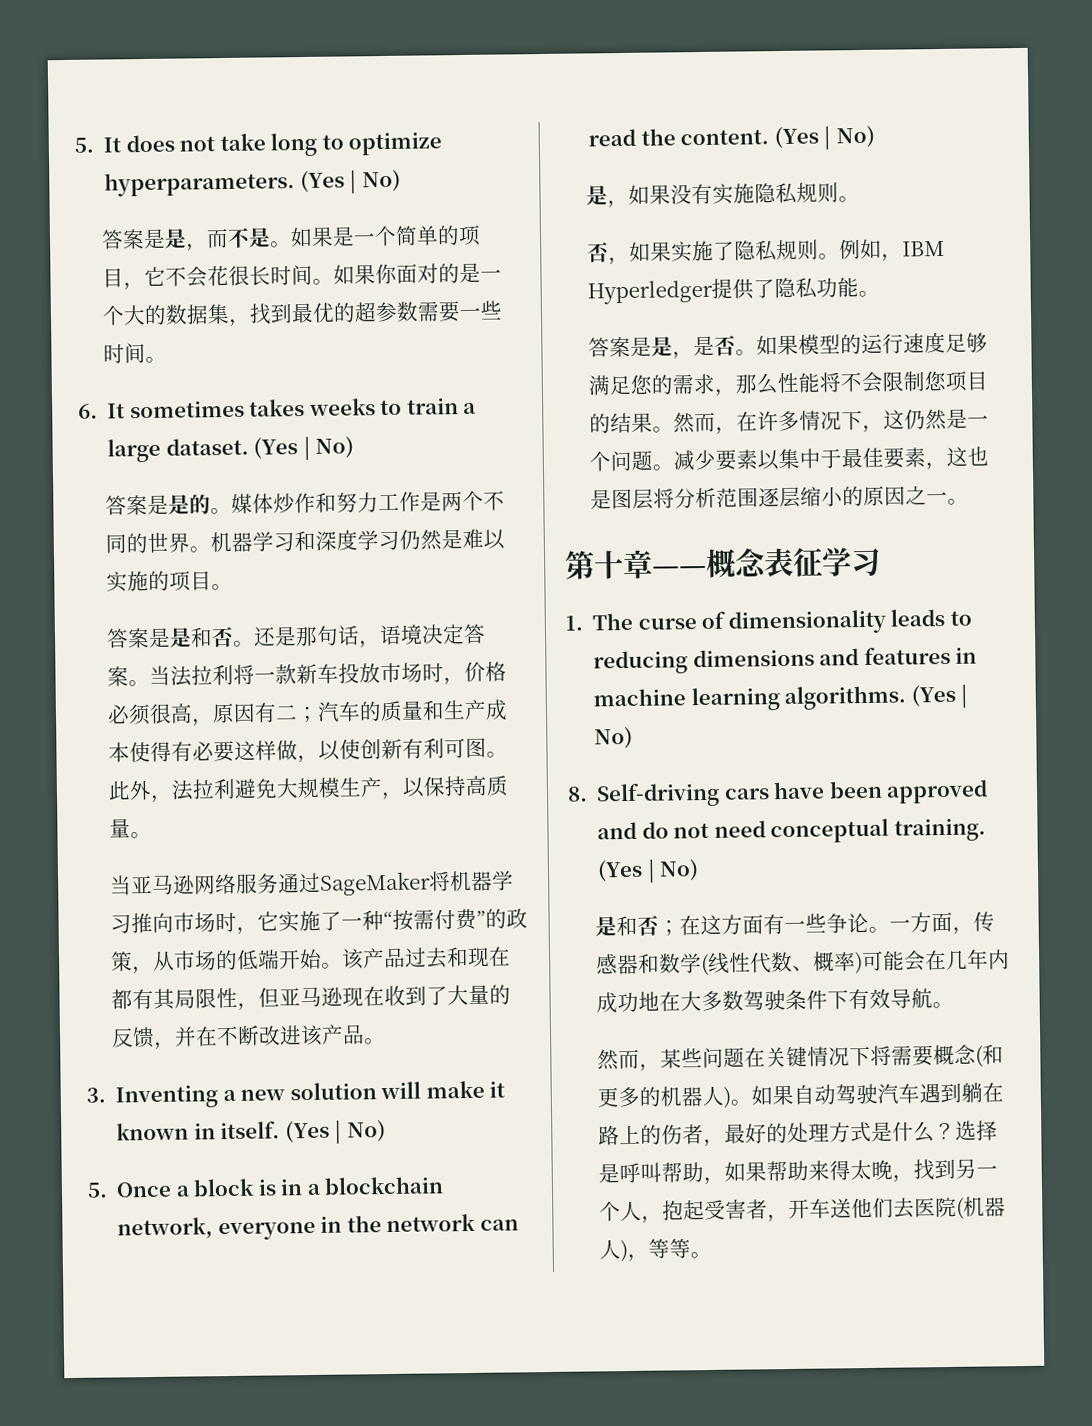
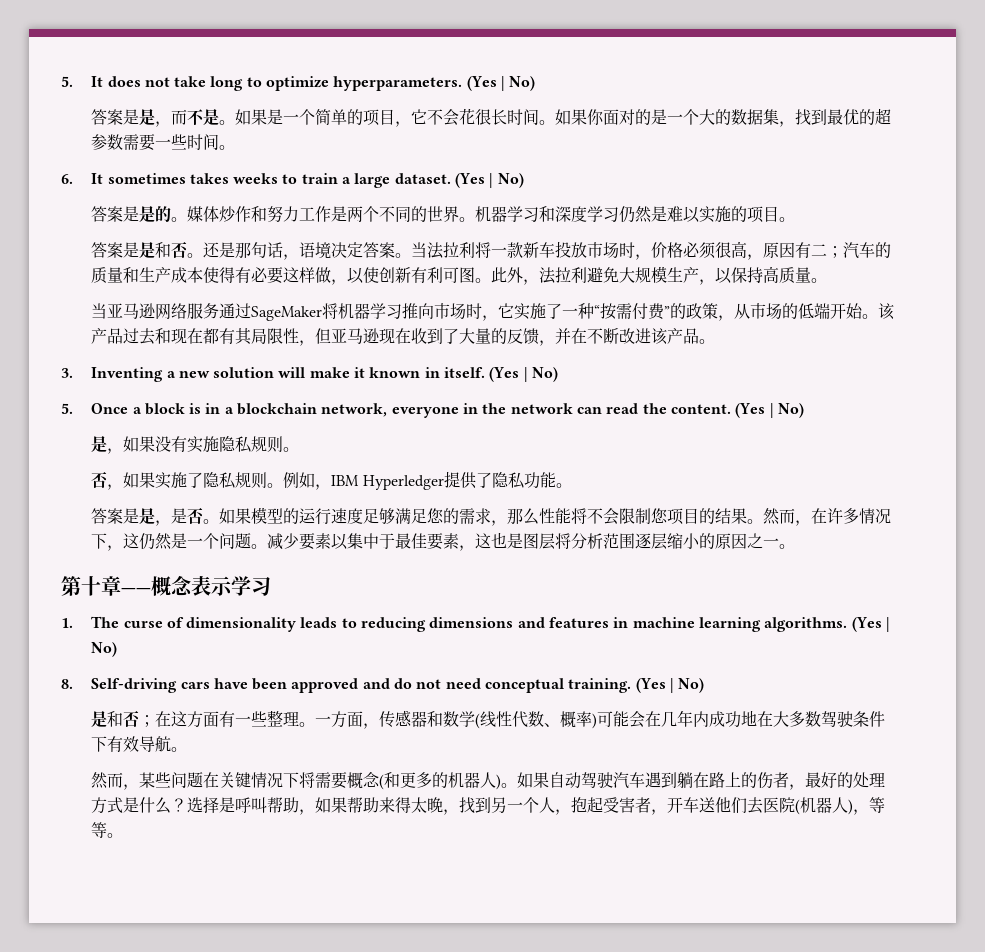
[792,547,823,577] 征 -> [211,576,233,596] 示
[825,912,869,934] 争论 -> [267,710,300,727] 整理

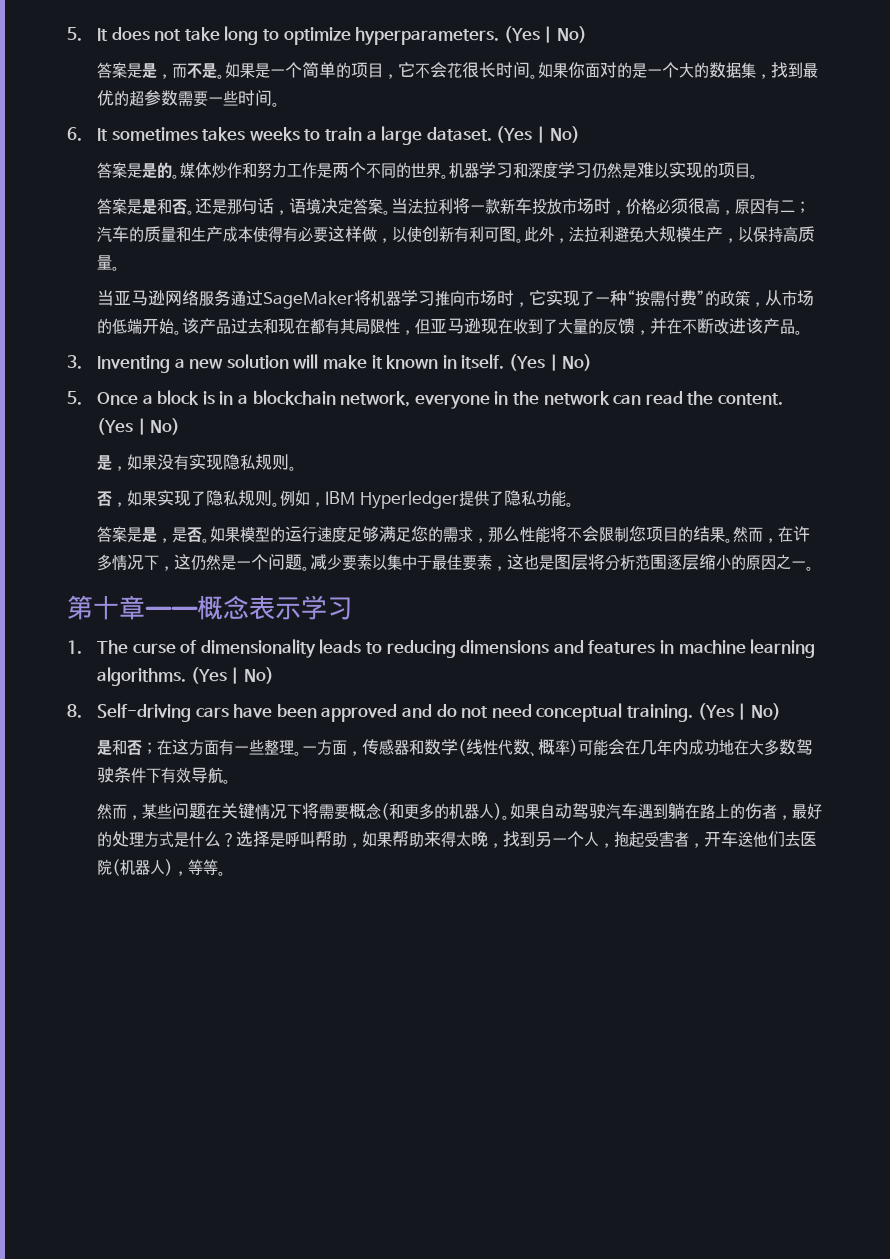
[715,206,732,223] 施 -> [686,162,704,178] 现
[530,303,547,320] 施 -> [563,290,581,306] 现
[203,436,220,453] 施 -> [206,454,224,470] 现
[171,472,188,489] 施 -> [174,490,192,506] 现

